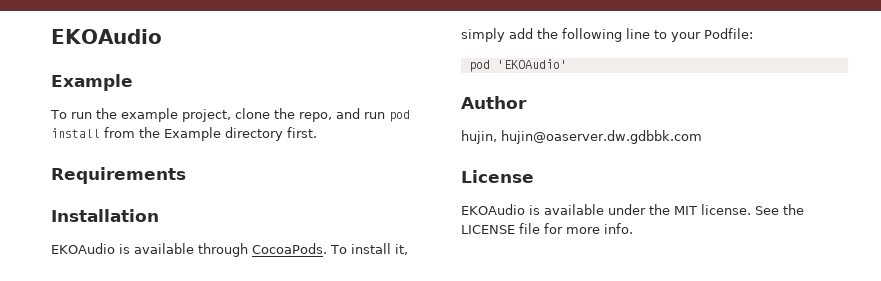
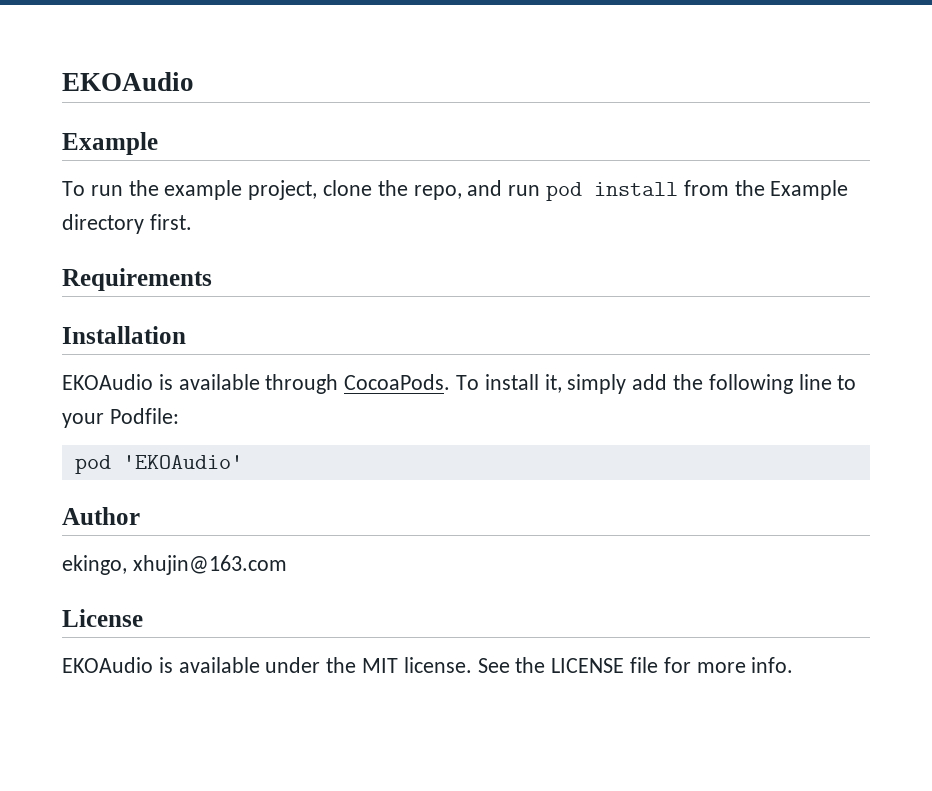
[461,130,702,144] hujin, hujin@oaserver.dw.gdbbk.com -> [62,555,287,575] ekingo, xhujin@163.com

